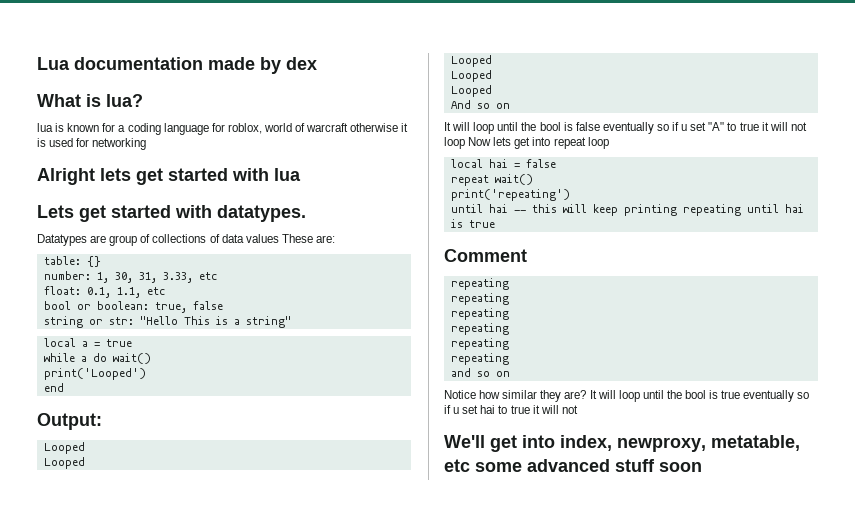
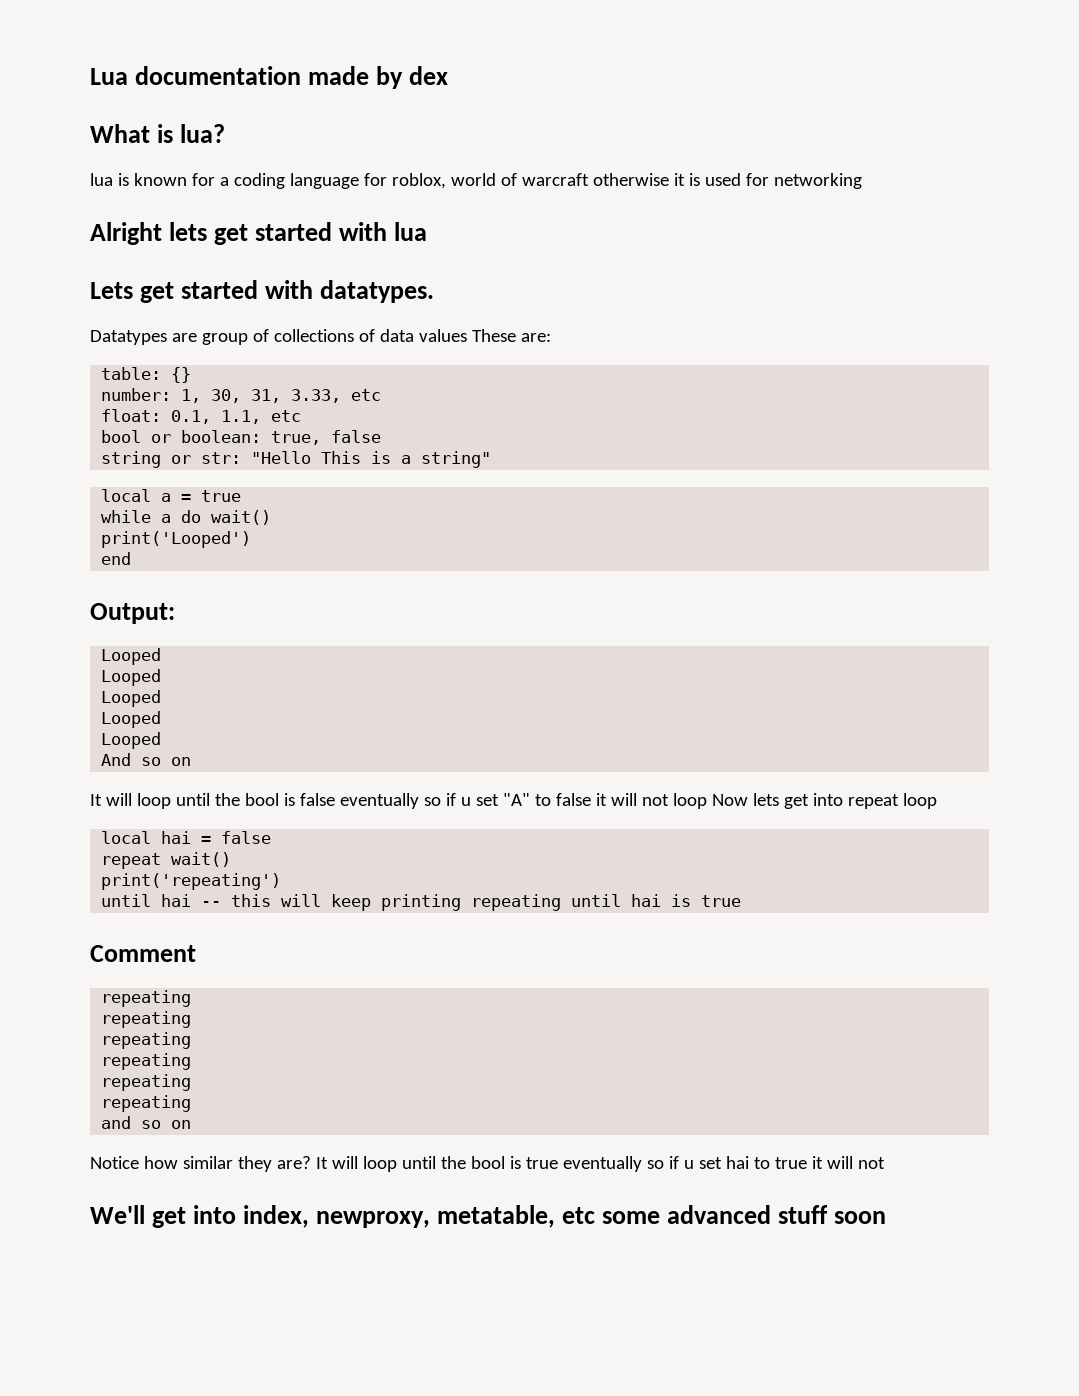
[739,122,759,131] true -> [555,793,591,806] false

